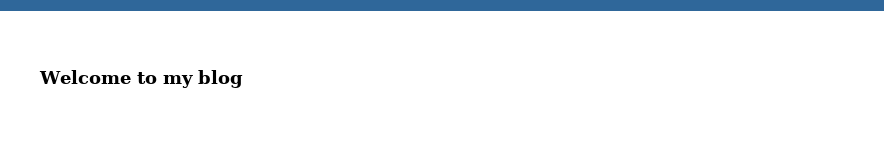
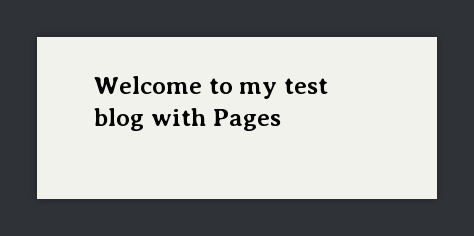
[197,70,243,88] blog -> [284,78,329,94] [94,108,281,131] test blog with Pages

